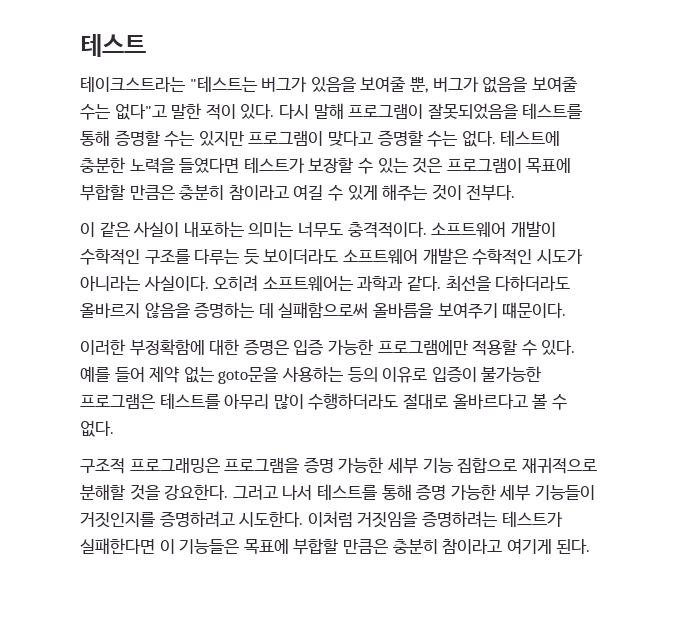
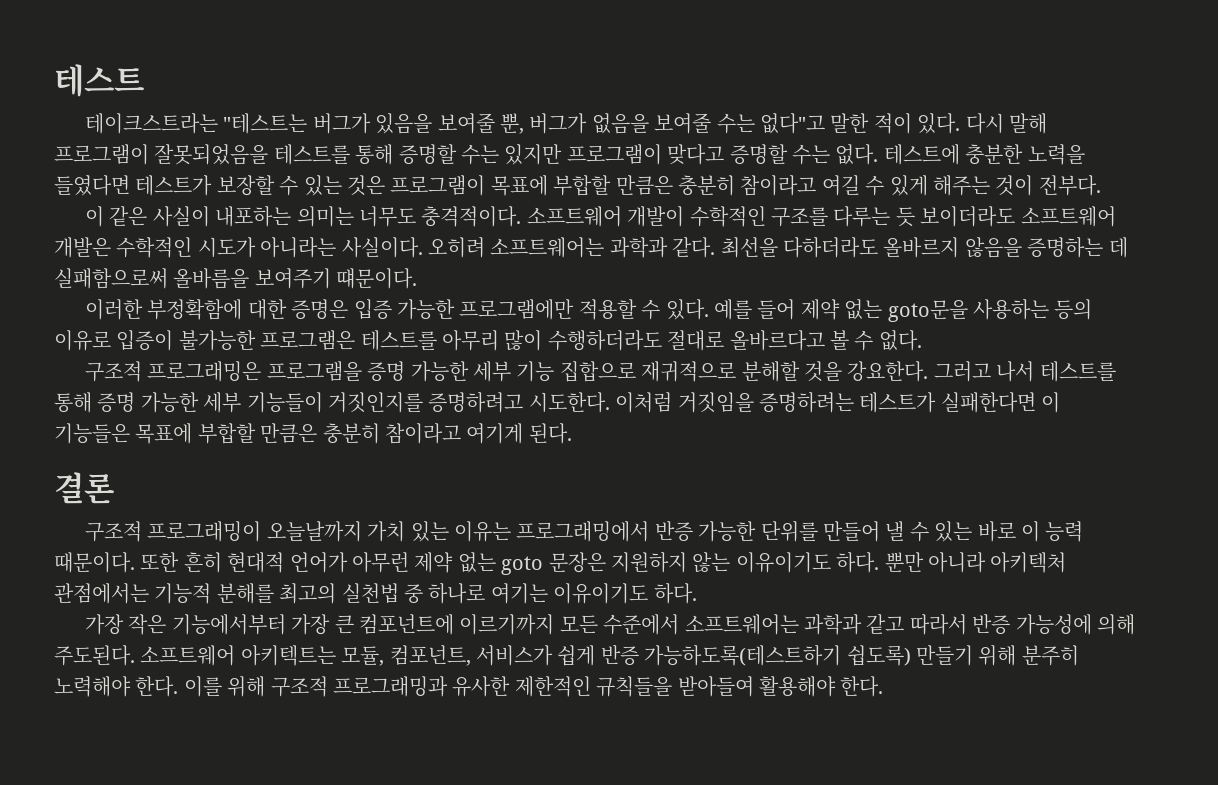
(591, 546) none -> [54,472,114,504] [84,521,1084,542] [54,552,1067,575] [54,583,697,604] [84,614,1135,635] [54,645,1079,666] [54,676,884,697] // 결론 // 구조적 프로그래밍이 오늘날까지 가치 있는 이유는 프로그래밍에서 반증 가능한 단위를 만들어 낼 수 있는 바로 이 능력 때문이다. 또한 흔히 현대적 언어가 아무런 제약 없는 goto 문장은 지원하지 않는 이유이기도 하다. 뿐만 아니라 아키텍처 관점에서는 기능적 분해를 최고의 실천법 중 하나로 여기는 이유이기도 하다. // 가장 작은 기능에서부터 가장 큰 컴포넌트에 이르기까지 모든 수준에서 소프트웨어는 과학과 같고 따라서 반증 가능성에 의해 주도된다. 소프트웨어 아키텍트는 모듈, 컴포넌트, 서비스가 쉽게 반증 가능하도록(테스트하기 쉽도록) 만들기 위해 분주히 노력해야 한다. 이를 위해 구조적 프로그래밍과 유사한 제한적인 규칙들을 받아들여 활용해야 한다.

